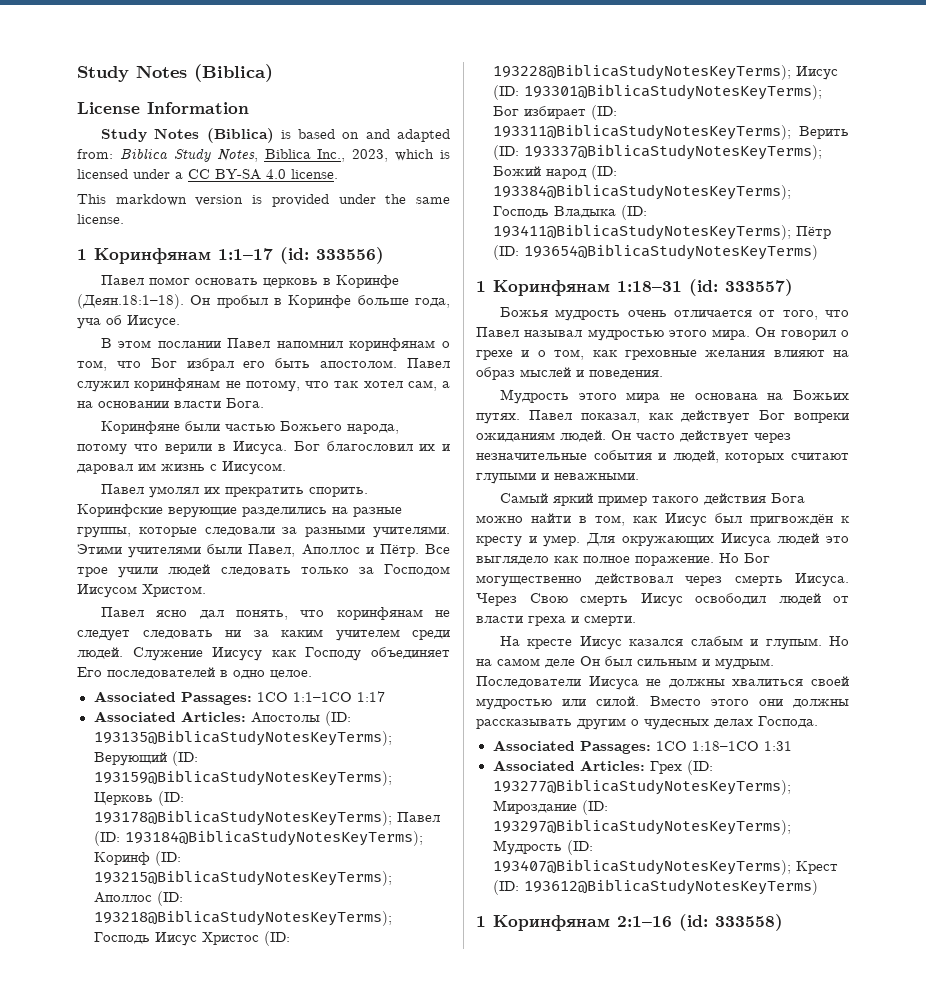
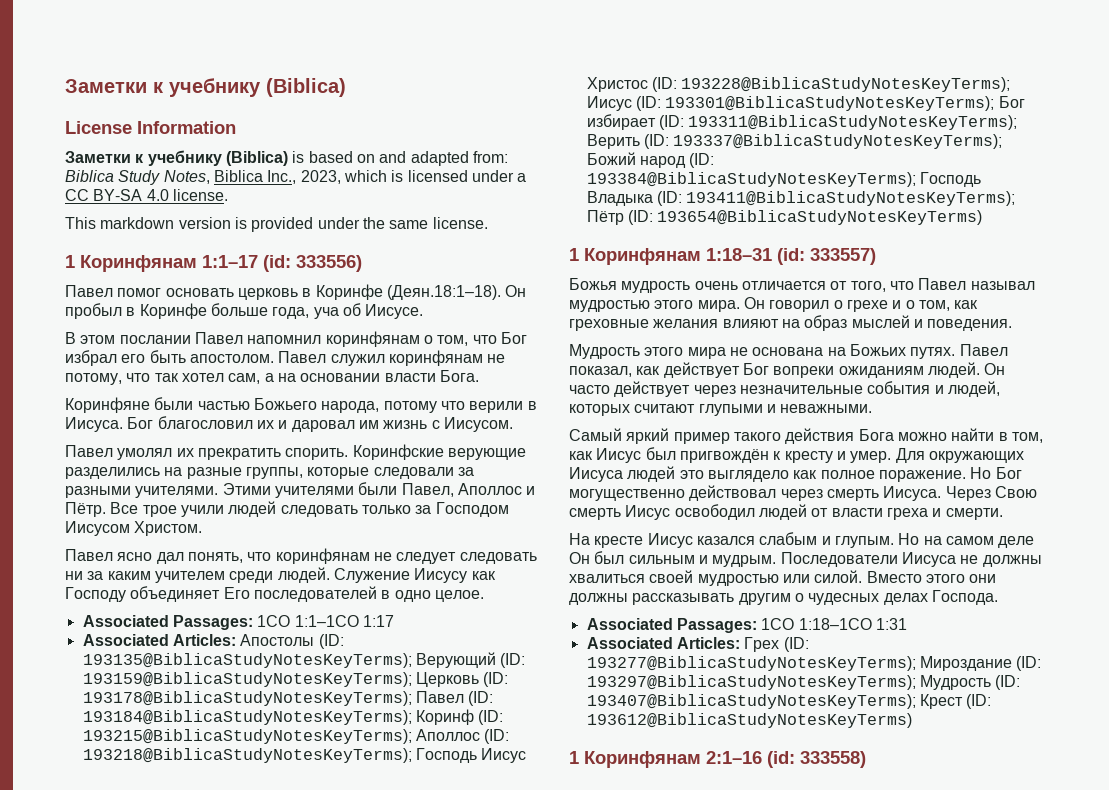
[77,65,187,82] Study Notes -> [65,78,261,97] Заметки к учебнику
[100,128,200,142] Study Notes -> [65,150,222,166] Заметки к учебнику

